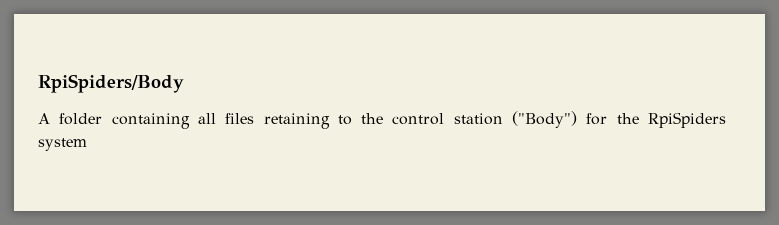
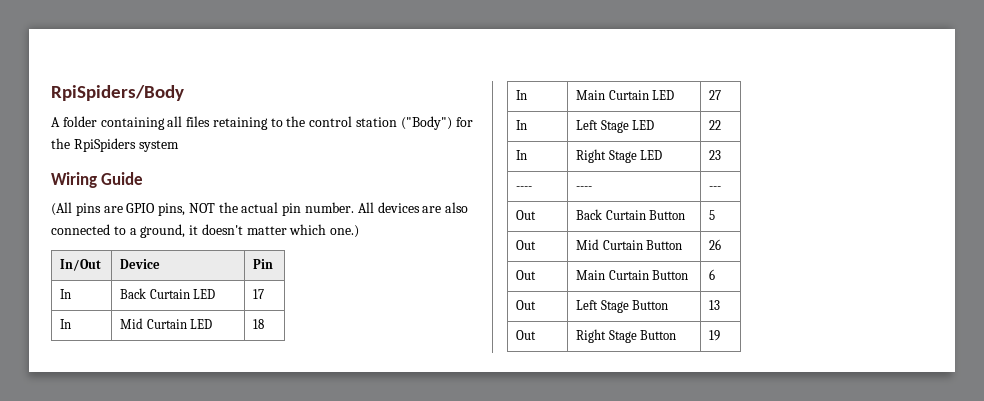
(87, 144) none -> [51,172,144,188] [51,202,469,216] [51,224,360,238] [60,259,102,271] [120,259,161,269] [253,259,274,269] [60,289,72,299] [120,288,216,299] [253,289,265,299] [60,319,72,329] [120,318,213,329] [253,319,265,329] [516,90,528,100] [576,90,675,100] [709,90,722,100] [516,120,528,130] [576,120,655,133] [709,120,722,130] [516,150,528,160] [576,149,663,163] [709,150,722,160] [516,186,533,190] [576,186,593,190] [709,186,722,190] [516,210,537,220] [576,209,686,220] [709,210,716,220] [516,240,537,250] [576,239,683,250] [709,239,722,250] [516,270,537,280] [576,270,689,280] [709,269,716,280] [516,300,537,310] [576,300,669,313] [709,300,721,310] [516,330,537,340] [576,329,677,343] [709,330,721,341] // Wiring Guide // (All pins are GPIO pins, NOT the actual pin number. All devices are also connected to a ground, it doesn't matter which one.) // In/Out | Device | Pin // In | Back Curtain LED | 17 // In | Mid Curtain LED | 18 // In | Main Curtain LED | 27 // In | Left Stage LED | 22 // In | Right Stage LED | 23 // ---- | ---- | --- // Out | Back Curtain Button | 5 // Out | Mid Curtain Button | 26 // Out | Main Curtain Button | 6 // Out | Left Stage Button | 13 // Out | Right Stage Button | 19

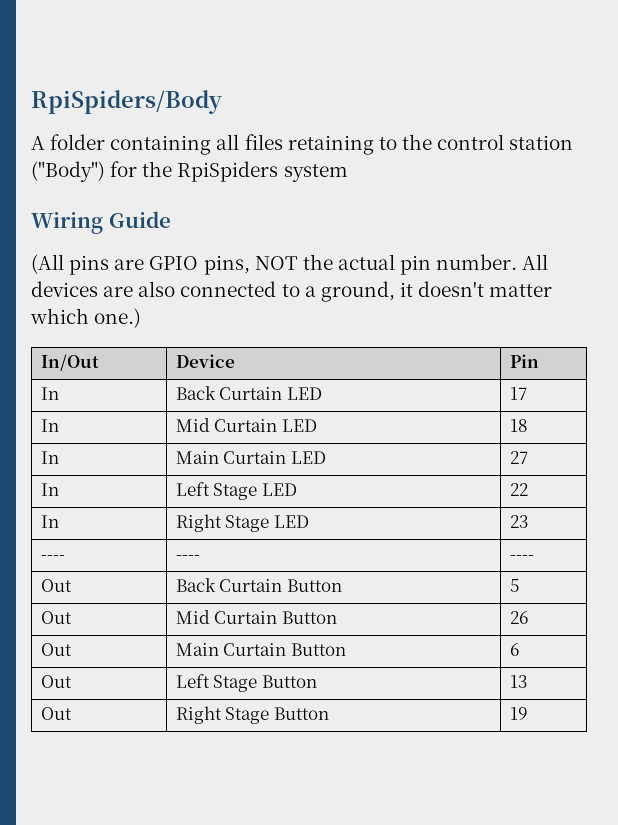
[709,186,722,190] --- -> [509,555,534,560] ----

